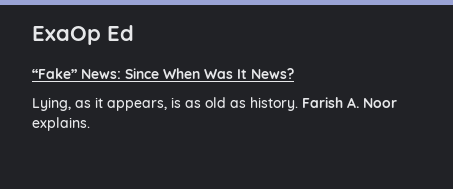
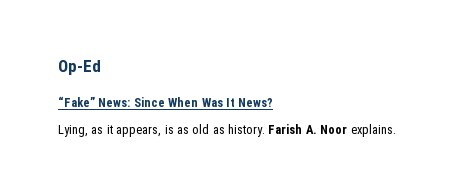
[32,25,134,45] ExaOp Ed -> [58,60,101,75] Op-Ed

